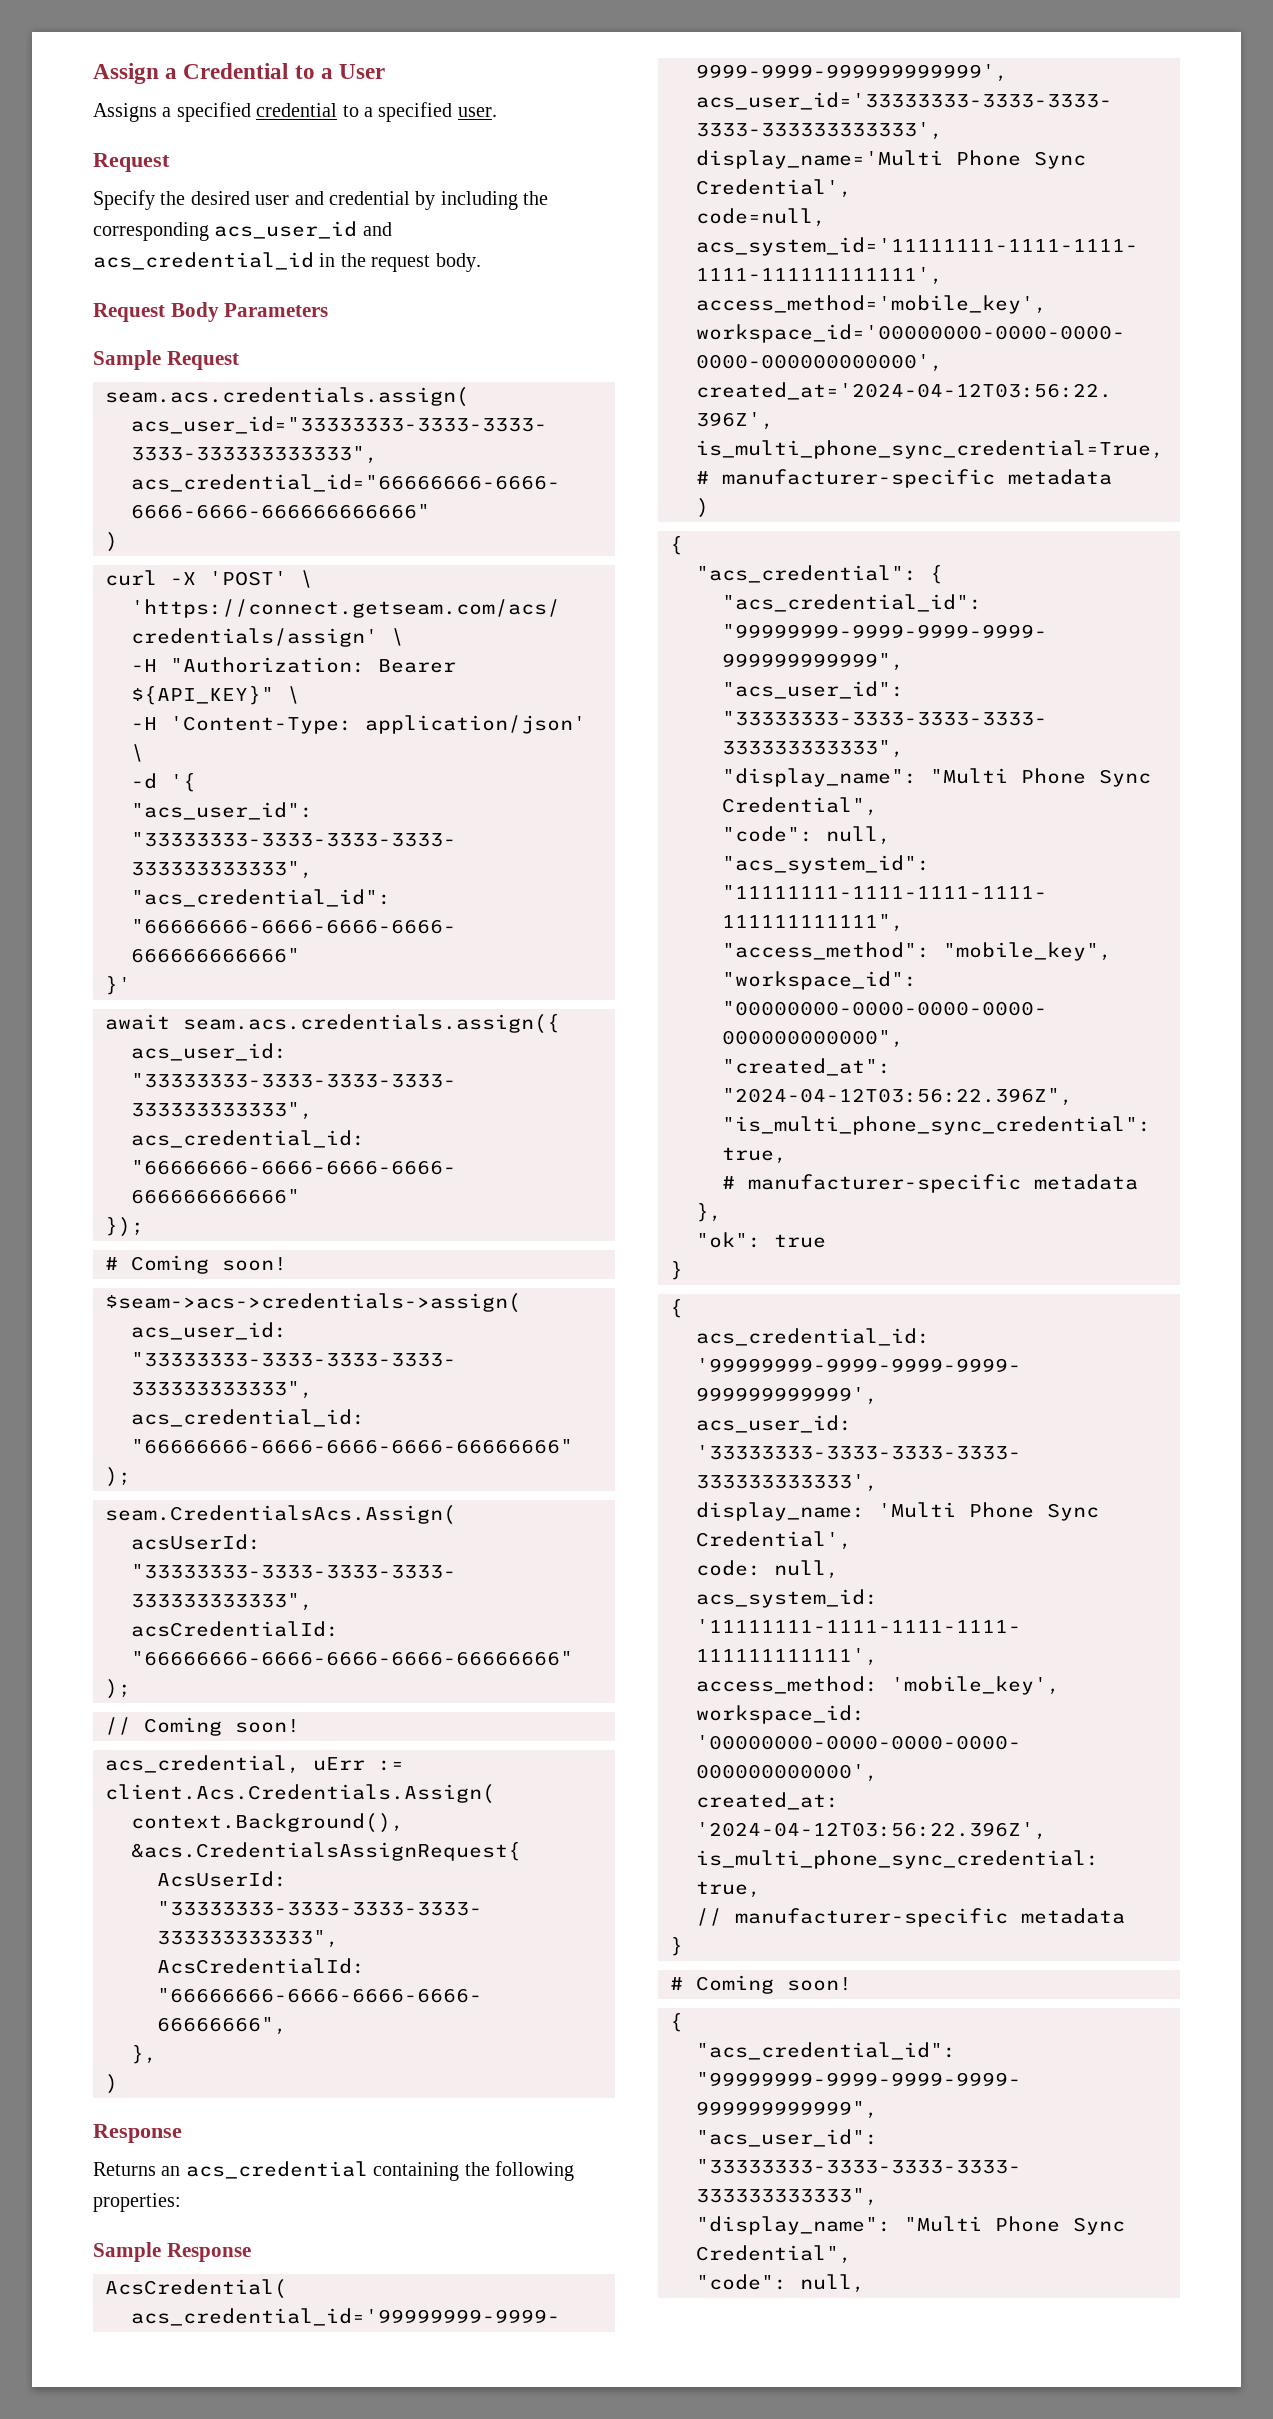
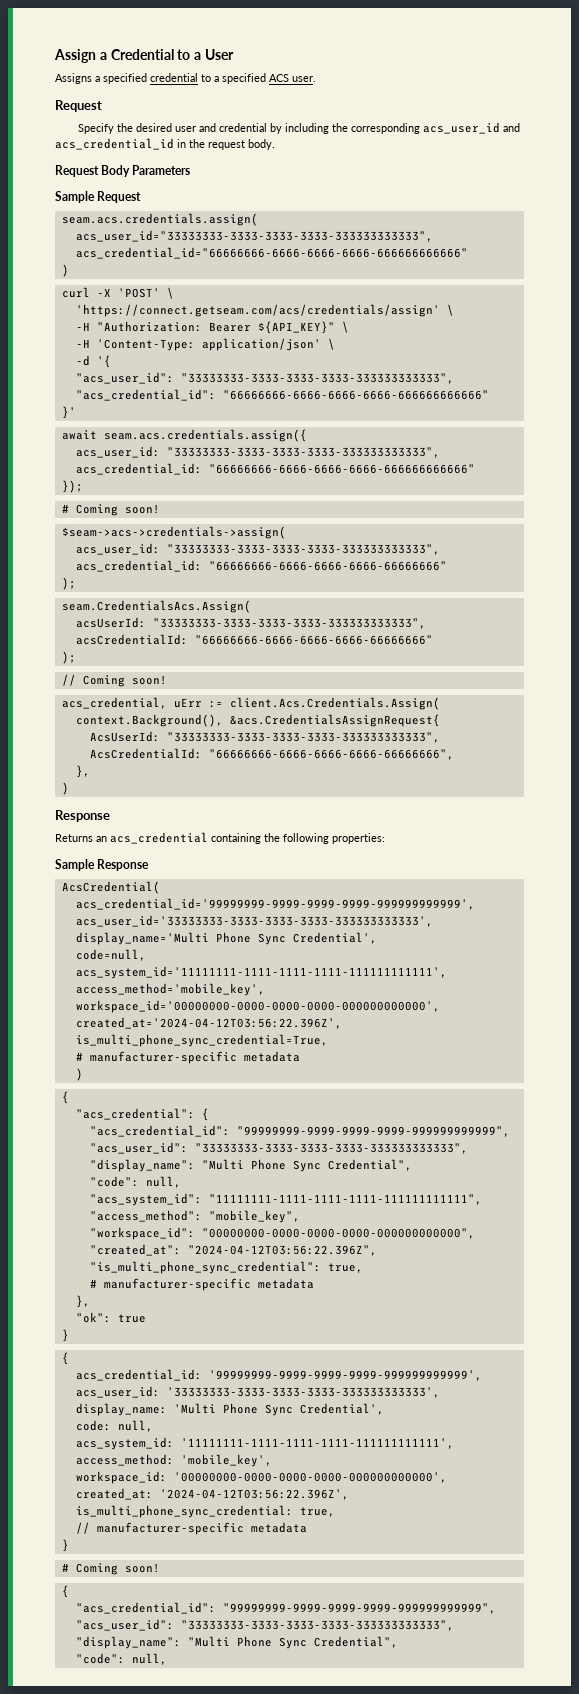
(453, 112) none -> [269,74,289,82] ACS

